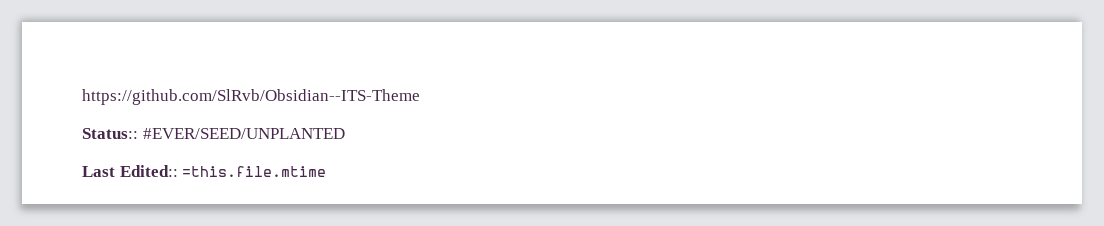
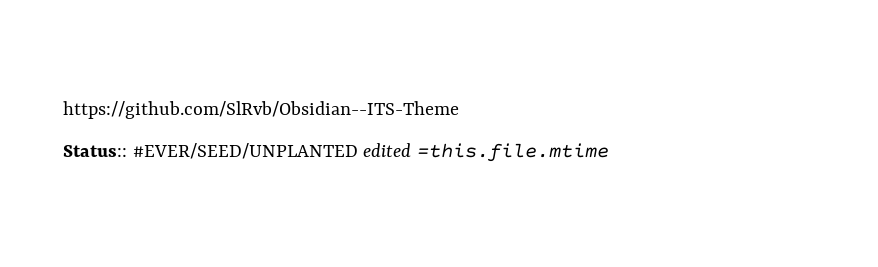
[82,165,178,177] // Last Edited:: -> [363,143,412,157] edited

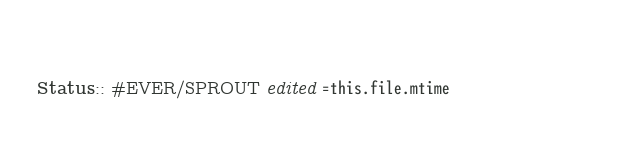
[63,101,459,119] [63,143,358,159] https://github.com/SlRvb/Obsidian--ITS-Theme // Status:: #EVER/SEED/UNPLANTED -> [37,80,260,99] Status:: #EVER/SPROUT

